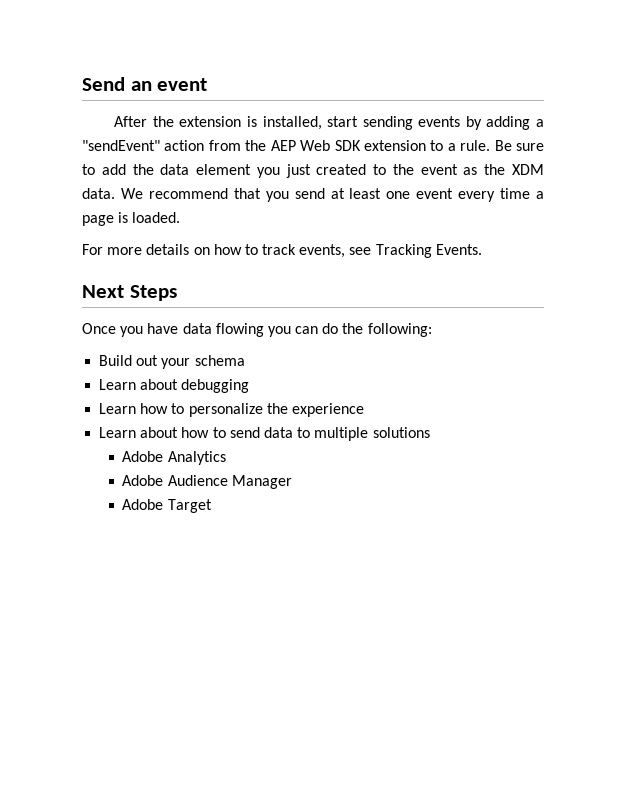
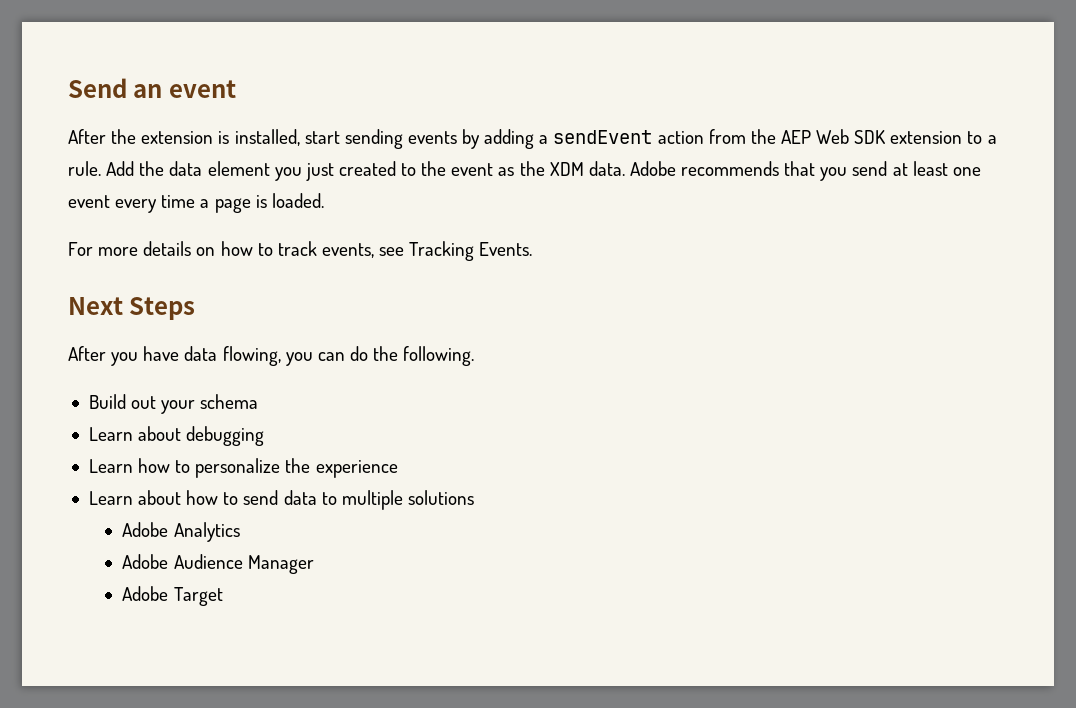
[82,140,160,151] "sendEvent" -> [553,130,653,144] sendEvent
[494,140,545,151] [82,164,126,175] Be sure to add -> [106,161,135,176] Add
[120,188,228,199] We recommend -> [629,161,780,176] Adobe recommends
[82,323,116,334] Once -> [68,346,106,361] After
[215,323,264,337] flowing -> [222,346,281,366] flowing,
[367,323,432,337] following: -> [403,346,475,366] following.

